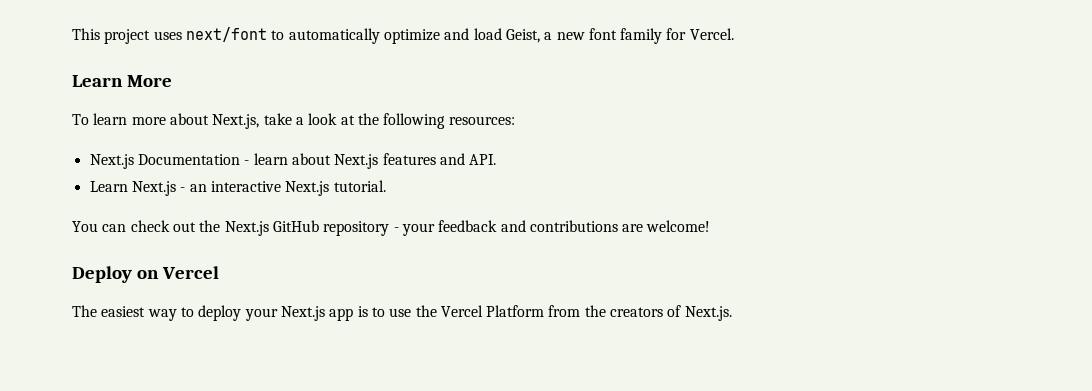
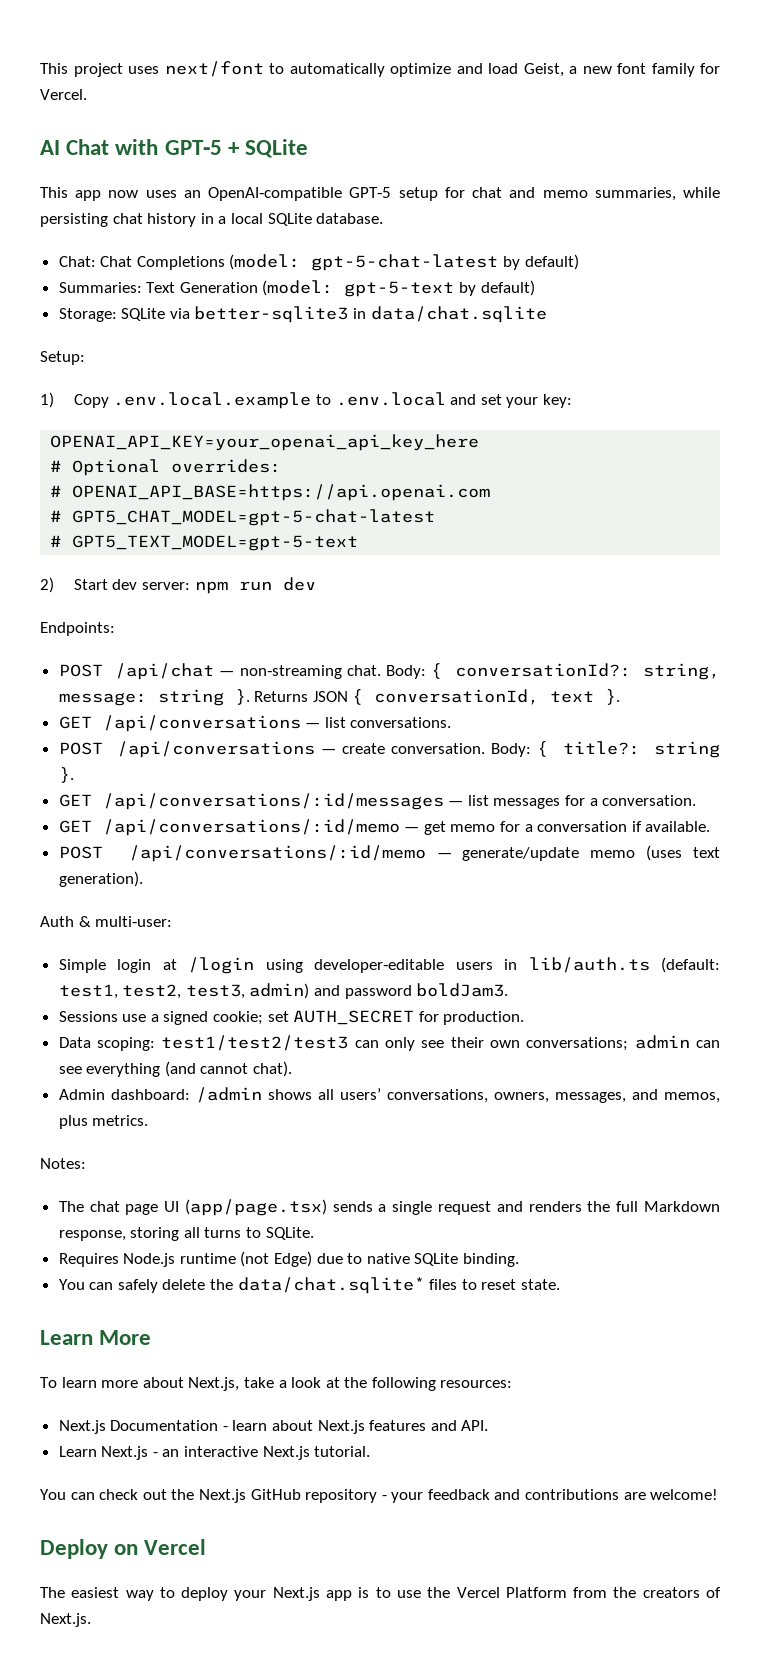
(734, 34) none -> [40,139,309,158] [40,187,720,201] [40,213,384,227] [58,254,579,271] [58,280,535,297] [58,306,547,323] [40,351,85,365] [40,392,572,409] [50,434,480,451] [50,459,282,476] [50,484,491,501] [50,509,436,526] [50,535,359,551] [40,577,316,594] [40,622,115,636] [58,663,720,680] [58,689,621,706] [58,715,452,732] [58,741,720,758] [58,767,74,783] [58,793,697,810] [58,819,711,836] [58,845,720,862] [58,871,143,887] [40,916,173,927] [58,957,720,974] [58,983,509,999] [58,1010,525,1025] [58,1035,720,1051] [58,1061,293,1077] [58,1087,720,1103] [58,1115,149,1129] [40,1158,86,1169] [58,1199,720,1216] [58,1227,314,1241] [58,1251,520,1267] [58,1277,561,1294] // AI Chat with GPT‑5 + SQLite // This app now uses an OpenAI‑compatible GPT‑5 setup for chat and memo summaries, while persisting chat history in a local SQLite database. // Chat: Chat Completions (model: gpt-5-chat-latest by default) // Summaries: Text Generation (model: gpt-5-text by default) // Storage: SQLite via better-sqlite3 in data/chat.sqlite // Setup: // 1) Copy .env.local.example to .env.local and set your key: // OPENAI_API_KEY=your_openai_api_key_here // # Optional overrides: // # OPENAI_API_BASE=https://api.openai.com // # GPT5_CHAT_MODEL=gpt-5-chat-latest // # GPT5_TEXT_MODEL=gpt-5-text // 2) Start dev server: npm run dev // Endpoints: // POST /api/chat — non‑streaming chat. Body: { conversationId?: string, message: string }. Returns JSON { conversationId, text }. // GET /api/conversations — list conversations. // POST /api/conversations — create conversation. Body: { title?: string }. // GET /api/conversations/:id/messages — list messages for a conversation. // GET /api/conversations/:id/memo — get memo for a conversation if available. // POST /api/conversations/:id/memo — generate/update memo (uses text generation). // Auth & multi‑user: // Simple login at /login using developer‑editable users in lib/auth.ts (default: test1, test2, test3, admin) and password boldJam3. // Sessions use a signed cookie; set AUTH_SECRET for production. // Data scoping: test1/test2/test3 can only see their own conversations; admin can see everything (and cannot chat). // Admin dashboard: /admin shows all users’ conversations, owners, messages, and memos, plus metrics. // Notes: // The chat page UI (app/page.tsx) sends a single request and renders the full Markdown response, storing all turns to SQLite. // Requires Node.js runtime (not Edge) due to native SQLite binding. // You can safely delete the data/chat.sqlite* files to reset state.

